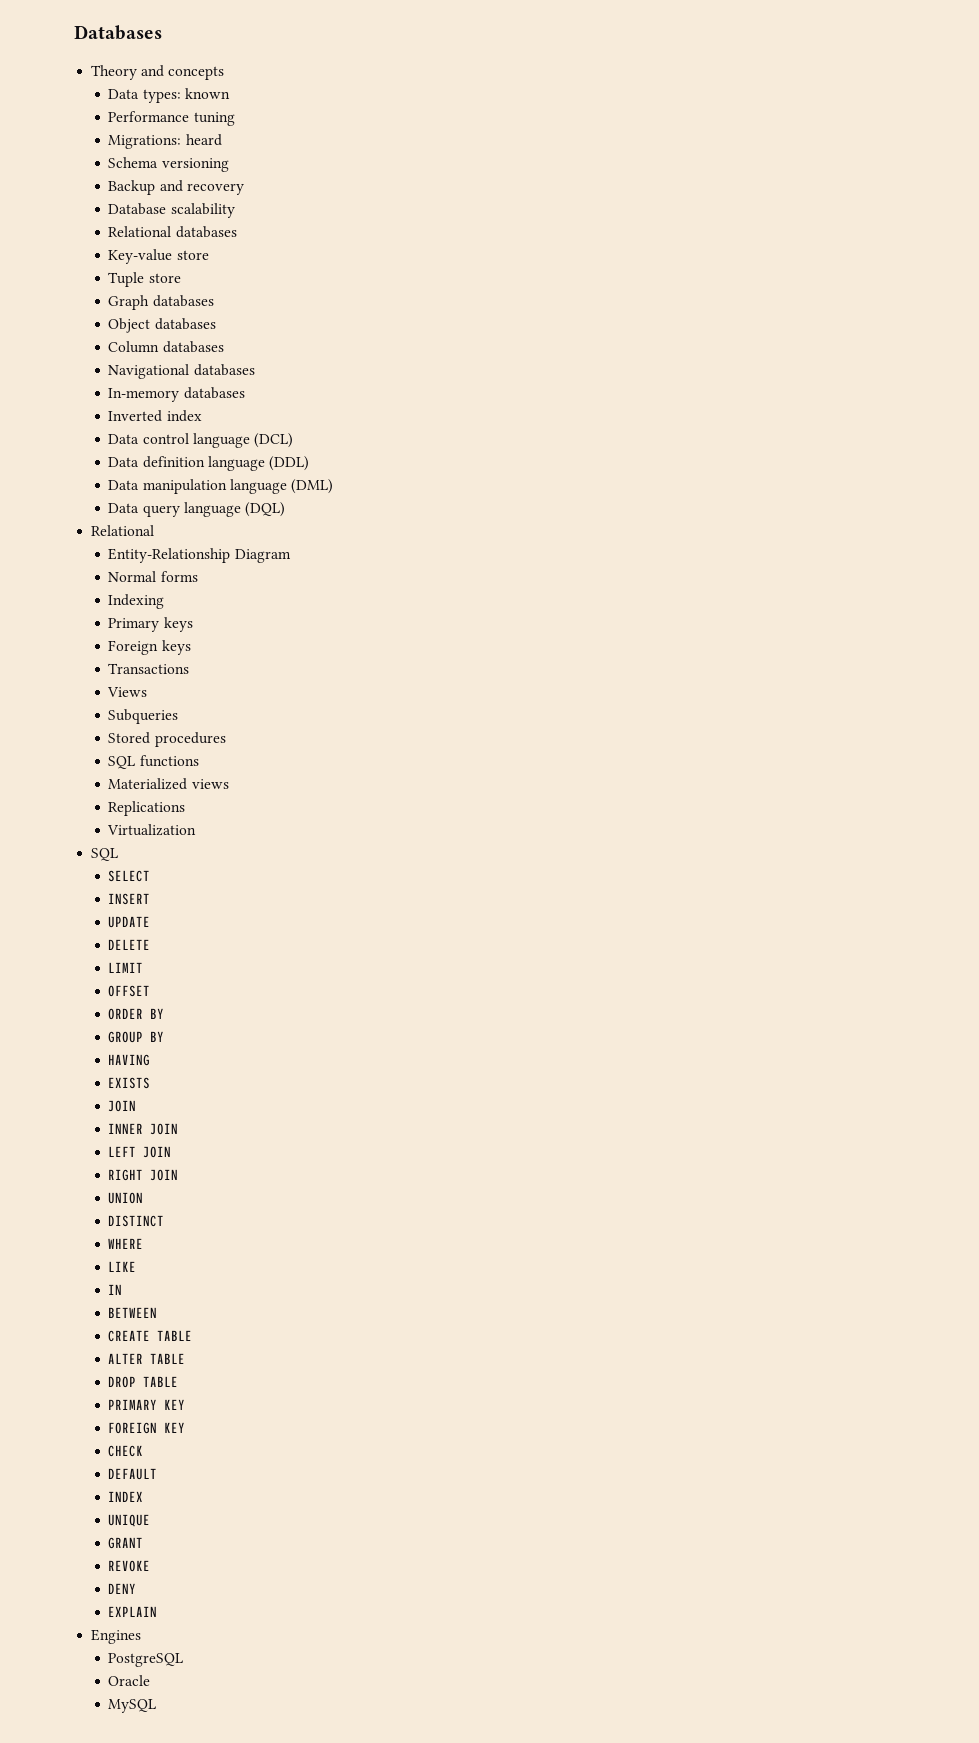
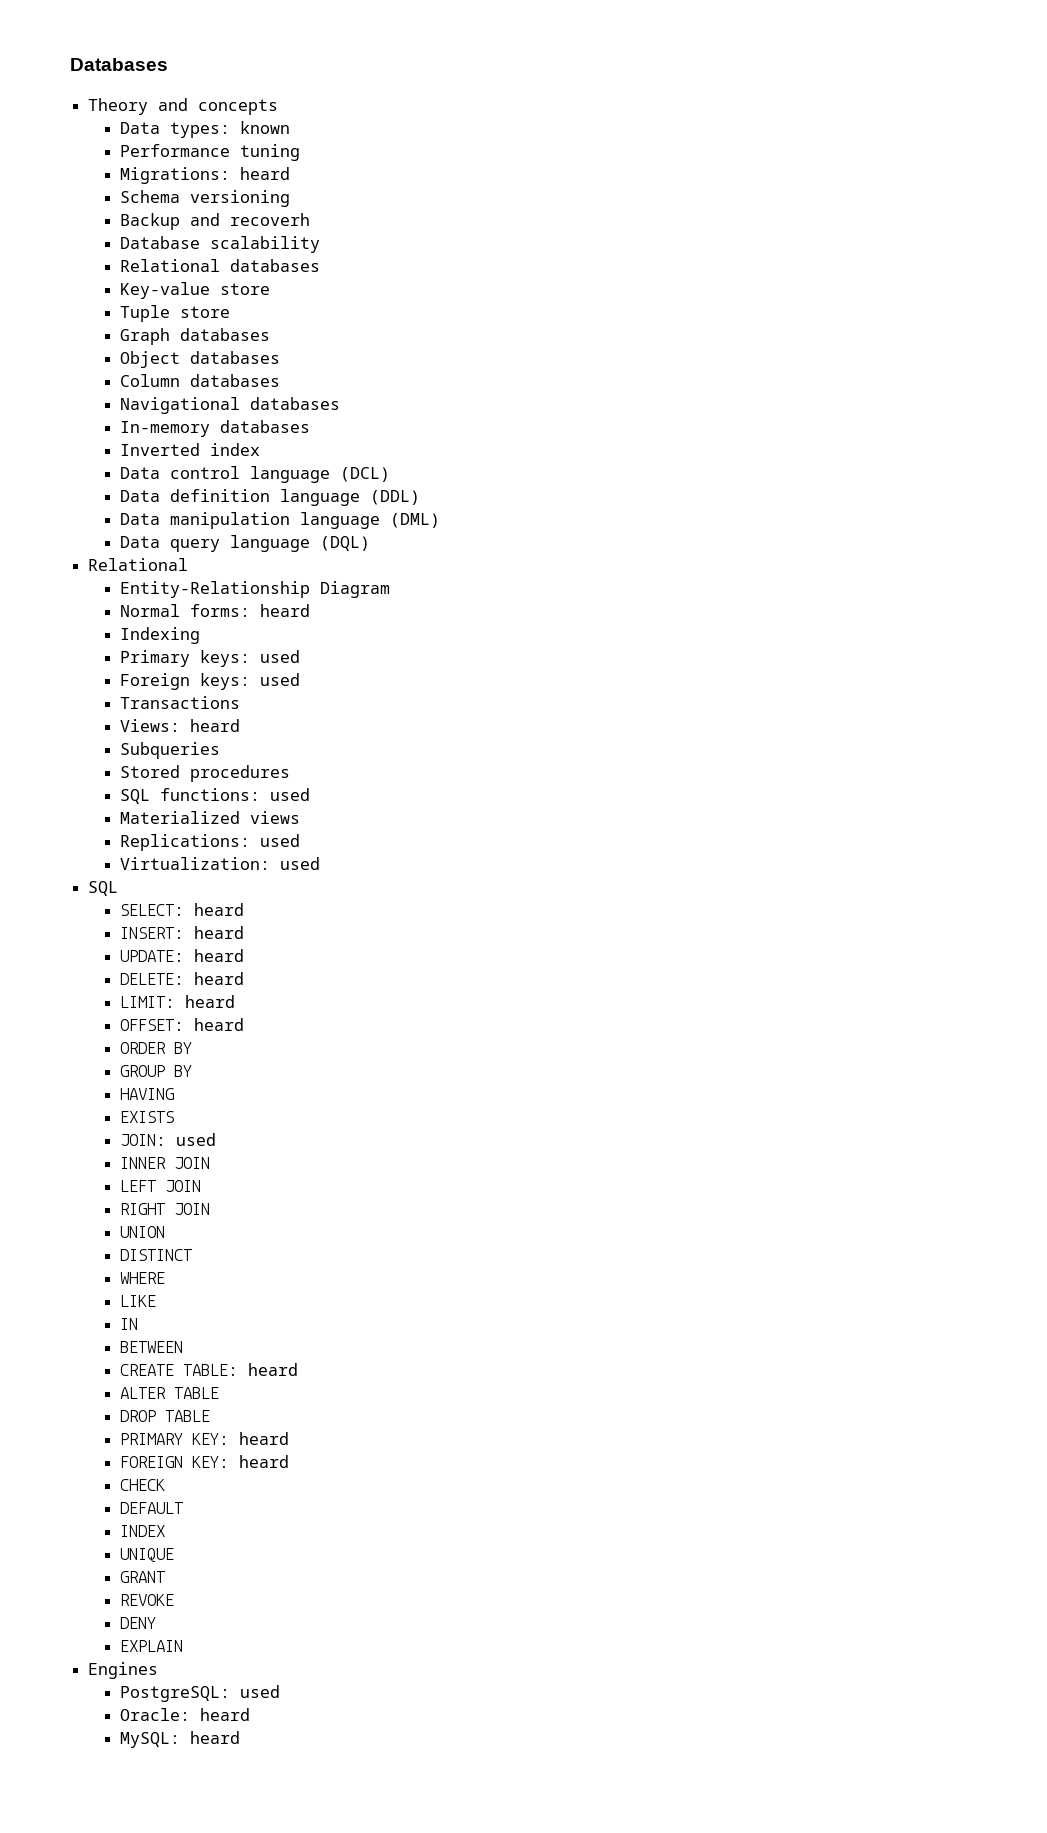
[186,183,244,195] recovery -> [230,213,311,226] recoverh
[160,571,198,582] forms -> [190,604,311,617] forms: heard
[163,617,193,632] keys -> [200,650,301,667] keys: used
[161,640,191,655] keys -> [200,673,301,690] keys: used
[107,687,148,697] Views -> [120,719,241,732] Views: heard
[139,755,199,767] functions -> [160,788,311,801] functions: used
[108,801,186,816] [107,824,197,836] [91,848,119,861] [108,870,151,882] [108,893,151,905] [108,916,151,928] [108,939,151,950] [108,962,144,973] [108,985,151,997] Replications // Virtualization // SQL // SELECT // INSERT // UPDATE // DELETE // LIMIT // OFFSET -> [120,834,301,851] [120,857,321,870] [88,881,119,896] [120,903,245,916] [120,926,245,939] [120,949,245,962] [120,972,245,985] [120,995,236,1008] [120,1018,245,1031] Replications: used // Virtualization: used // SQL // SELECT: heard // INSERT: heard // UPDATE: heard // DELETE: heard // LIMIT: heard // OFFSET: heard
[108,1100,137,1112] JOIN -> [120,1133,217,1146] JOIN: used
[157,1330,193,1341] TABLE -> [183,1363,299,1376] TABLE: heard
[164,1399,186,1410] KEY -> [192,1432,290,1445] KEY: heard
[164,1422,186,1433] KEY -> [192,1455,290,1468] KEY: heard
[108,1653,184,1667] [108,1675,151,1686] [108,1699,157,1713] PostgreSQL // Oracle // MySQL -> [120,1685,281,1702] [120,1708,251,1721] [120,1731,241,1748] PostgreSQL: used // Oracle: heard // MySQL: heard

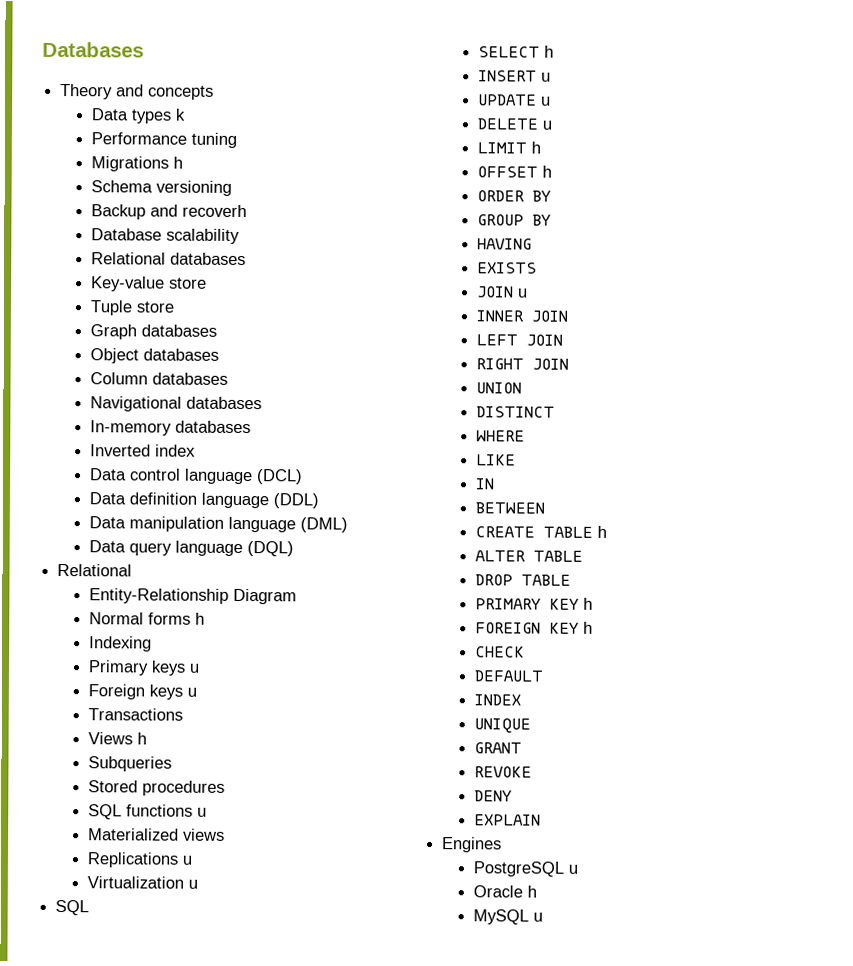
[170,121,291,138] types: known -> [130,108,186,124] types k
[120,167,291,184] Migrations: heard -> [90,156,183,172] Migrations h
[190,604,311,617] forms: heard -> [147,612,205,625] forms h
[200,650,301,667] keys: used -> [150,660,200,676] keys u
[200,673,301,690] keys: used -> [148,684,197,700] keys u
[120,719,241,732] Views: heard -> [87,732,147,745] Views h
[160,788,311,801] functions: used -> [125,804,207,817] functions u
[120,834,301,851] [120,857,321,870] [88,881,119,896] [120,903,245,916] [120,926,245,939] [120,949,245,962] [120,972,245,985] [120,995,236,1008] [120,1018,245,1031] Replications: used // Virtualization: used // SQL // SELECT: heard // INSERT: heard // UPDATE: heard // DELETE: heard // LIMIT: heard // OFFSET: heard -> [86,852,192,868] [86,876,198,889] [55,900,90,916] [477,45,554,58] [477,70,551,82] [477,94,551,106] [476,118,552,130] [476,141,541,154] [476,165,552,178] Replications u // Virtualization u // SQL // SELECT h // INSERT u // UPDATE u // DELETE u // LIMIT h // OFFSET h
[120,1133,217,1146] JOIN: used -> [476,286,528,298] JOIN u
[183,1363,299,1376] TABLE: heard -> [542,525,607,538] TABLE h
[192,1432,290,1445] KEY: heard -> [548,597,593,610] KEY h
[192,1455,290,1468] KEY: heard -> [548,621,593,634] KEY h
[120,1685,281,1702] [120,1708,251,1721] [120,1731,241,1748] PostgreSQL: used // Oracle: heard // MySQL: heard -> [472,861,578,877] [472,885,537,898] [472,909,543,925] PostgreSQL u // Oracle h // MySQL u

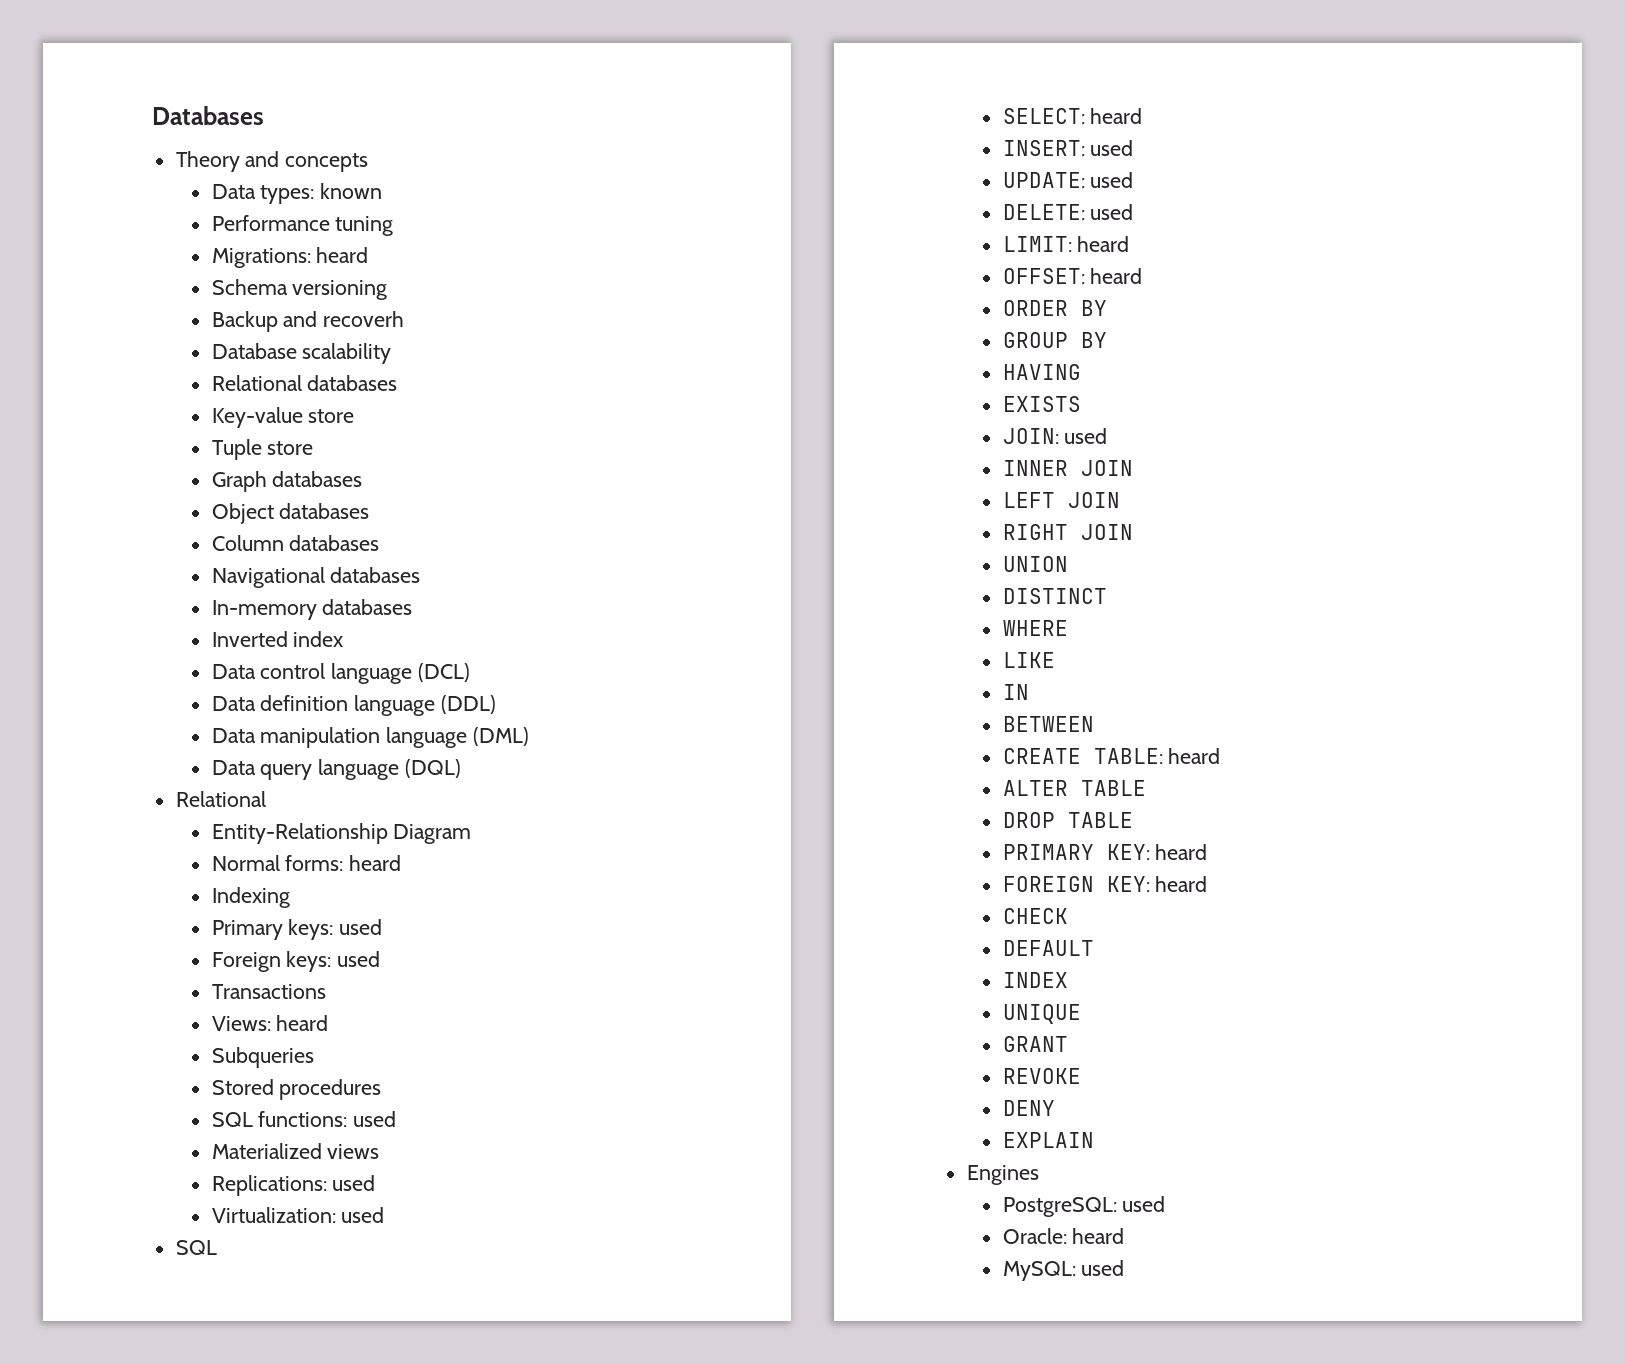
[130,108,186,124] types k -> [260,183,383,204] types: known
[90,156,183,172] Migrations h -> [211,247,369,268] Migrations: heard
[147,612,205,625] forms h -> [285,855,402,871] forms: heard
[150,660,200,676] keys u -> [288,919,383,940] keys: used
[148,684,197,700] keys u -> [286,951,381,972] keys: used
[87,732,147,745] Views h -> [211,1015,329,1031] Views: heard
[125,804,207,817] functions u -> [258,1111,397,1127] functions: used
[86,852,192,868] [86,876,198,889] [55,900,90,916] [477,45,554,58] [477,70,551,82] [477,94,551,106] [476,118,552,130] [476,141,541,154] [476,165,552,178] Replications u // Virtualization u // SQL // SELECT h // INSERT u // UPDATE u // DELETE u // LIMIT h // OFFSET h -> [211,1175,376,1196] [211,1207,385,1223] [175,1240,217,1255] [1002,108,1143,124] [1002,140,1134,156] [1002,172,1134,188] [1002,204,1134,220] [1002,236,1130,252] [1002,268,1143,284] Replications: used // Virtualization: used // SQL // SELECT: heard // INSERT: used // UPDATE: used // DELETE: used // LIMIT: heard // OFFSET: heard
[476,286,528,298] JOIN u -> [1002,428,1108,444] JOIN: used
[542,525,607,538] TABLE h -> [1093,748,1221,764] TABLE: heard
[548,597,593,610] KEY h -> [1106,844,1208,860] KEY: heard
[548,621,593,634] KEY h -> [1106,876,1208,892] KEY: heard
[472,861,578,877] [472,885,537,898] [472,909,543,925] PostgreSQL u // Oracle h // MySQL u -> [1002,1196,1166,1217] [1002,1228,1125,1244] [1002,1260,1125,1281] PostgreSQL: used // Oracle: heard // MySQL: used

